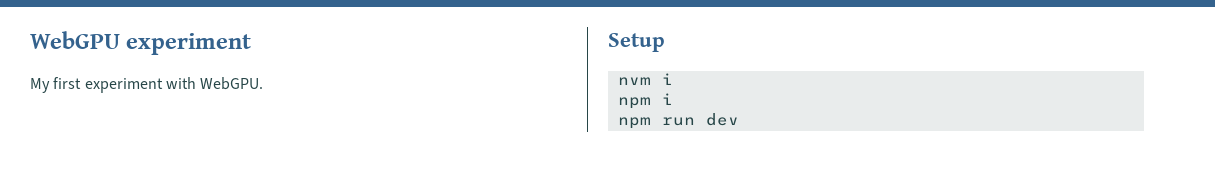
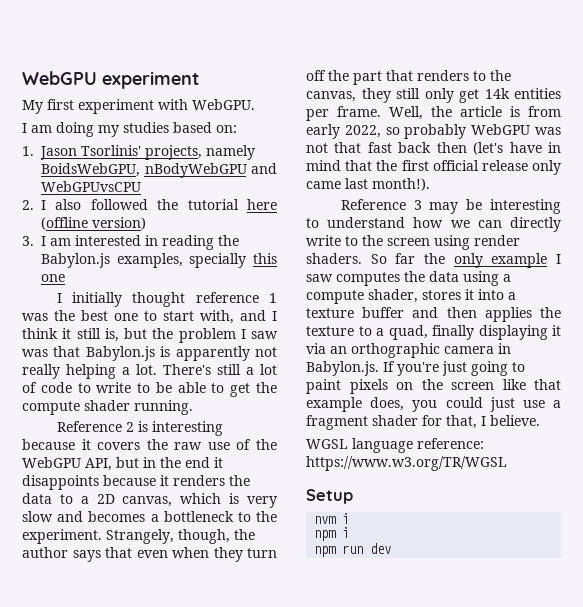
(264, 83) none -> [22,122,237,137] [22,145,255,160] [41,163,277,178] [41,181,141,192] [22,199,277,210] [41,217,146,230] [22,235,239,250] [41,253,277,268] [41,274,65,282] [56,292,277,307] [22,310,277,324] [22,328,278,343] [22,346,277,361] [22,364,277,379] [22,382,277,397] [22,400,193,415] [56,421,223,436] [22,439,278,450] [22,457,223,471] [22,475,250,490] [22,493,277,508] [22,511,277,522] [22,529,255,544] [22,547,277,562] [306,70,511,85] [306,88,561,103] [306,106,561,121] [306,124,561,139] [306,142,561,155] [306,160,561,175] [306,178,430,191] [340,199,561,214] [306,217,561,232] [306,235,520,250] [306,253,561,268] [306,271,511,286] [306,289,516,304] [306,307,561,322] [306,325,561,340] [306,343,511,358] [306,361,525,376] [306,379,561,394] [306,397,561,412] [306,415,540,430] [306,438,484,453] [306,456,507,471] // I am doing my studies based on: // 1. Jason Tsorlinis' projects, namely BoidsWebGPU, nBodyWebGPU and WebGPUvsCPU // 2. I also followed the tutorial here (offline version) // 3. I am interested in reading the Babylon.js examples, specially this one // I initially thought reference 1 was the best one to start with, and I think it still is, but the problem I saw was that Babylon.js is apparently not really helping a lot. There's still a lot of code to write to be able to get the compute shader running. // Reference 2 is interesting because it covers the raw use of the WebGPU API, but in the end it disappoints because it renders the data to a 2D canvas, which is very slow and becomes a bottleneck to the experiment. Strangely, though, the author says that even when they turn off the part that renders to the canvas, they still only get 14k entities per frame. Well, the article is from early 2022, so probably WebGPU was not that fast back then (let's have in mind that the first official release only came last month!). // Reference 3 may be interesting to understand how we can directly write to the screen using render shaders. So far the only example I saw computes the data using a compute shader, stores it into a texture buffer and then applies the texture to a quad, finally displaying it via an orthographic camera in Babylon.js. If you're just going to paint pixels on the screen like that example does, you could just use a fragment shader for that, I believe. // WGSL language reference: https://www.w3.org/TR/WGSL

